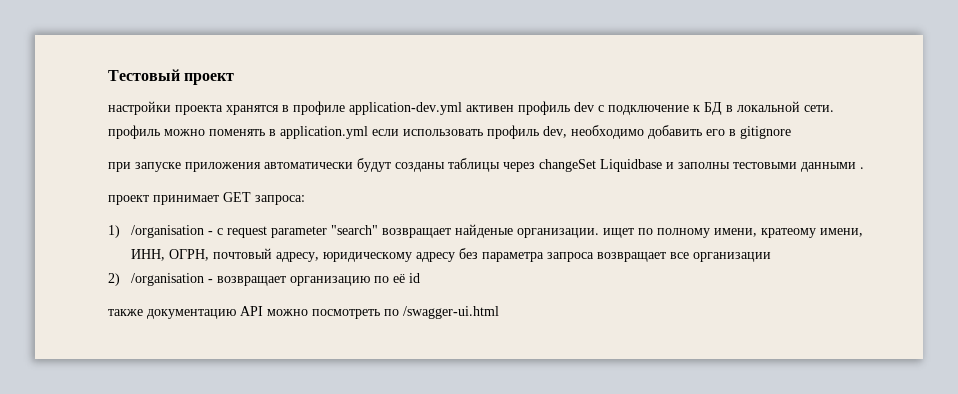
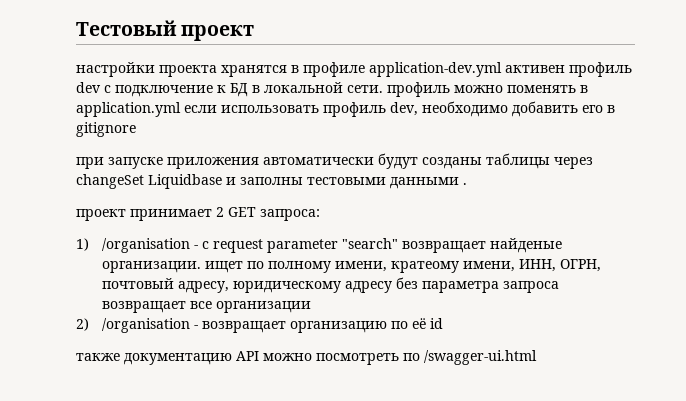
(219, 200) none -> [216,207,224,217] 2

